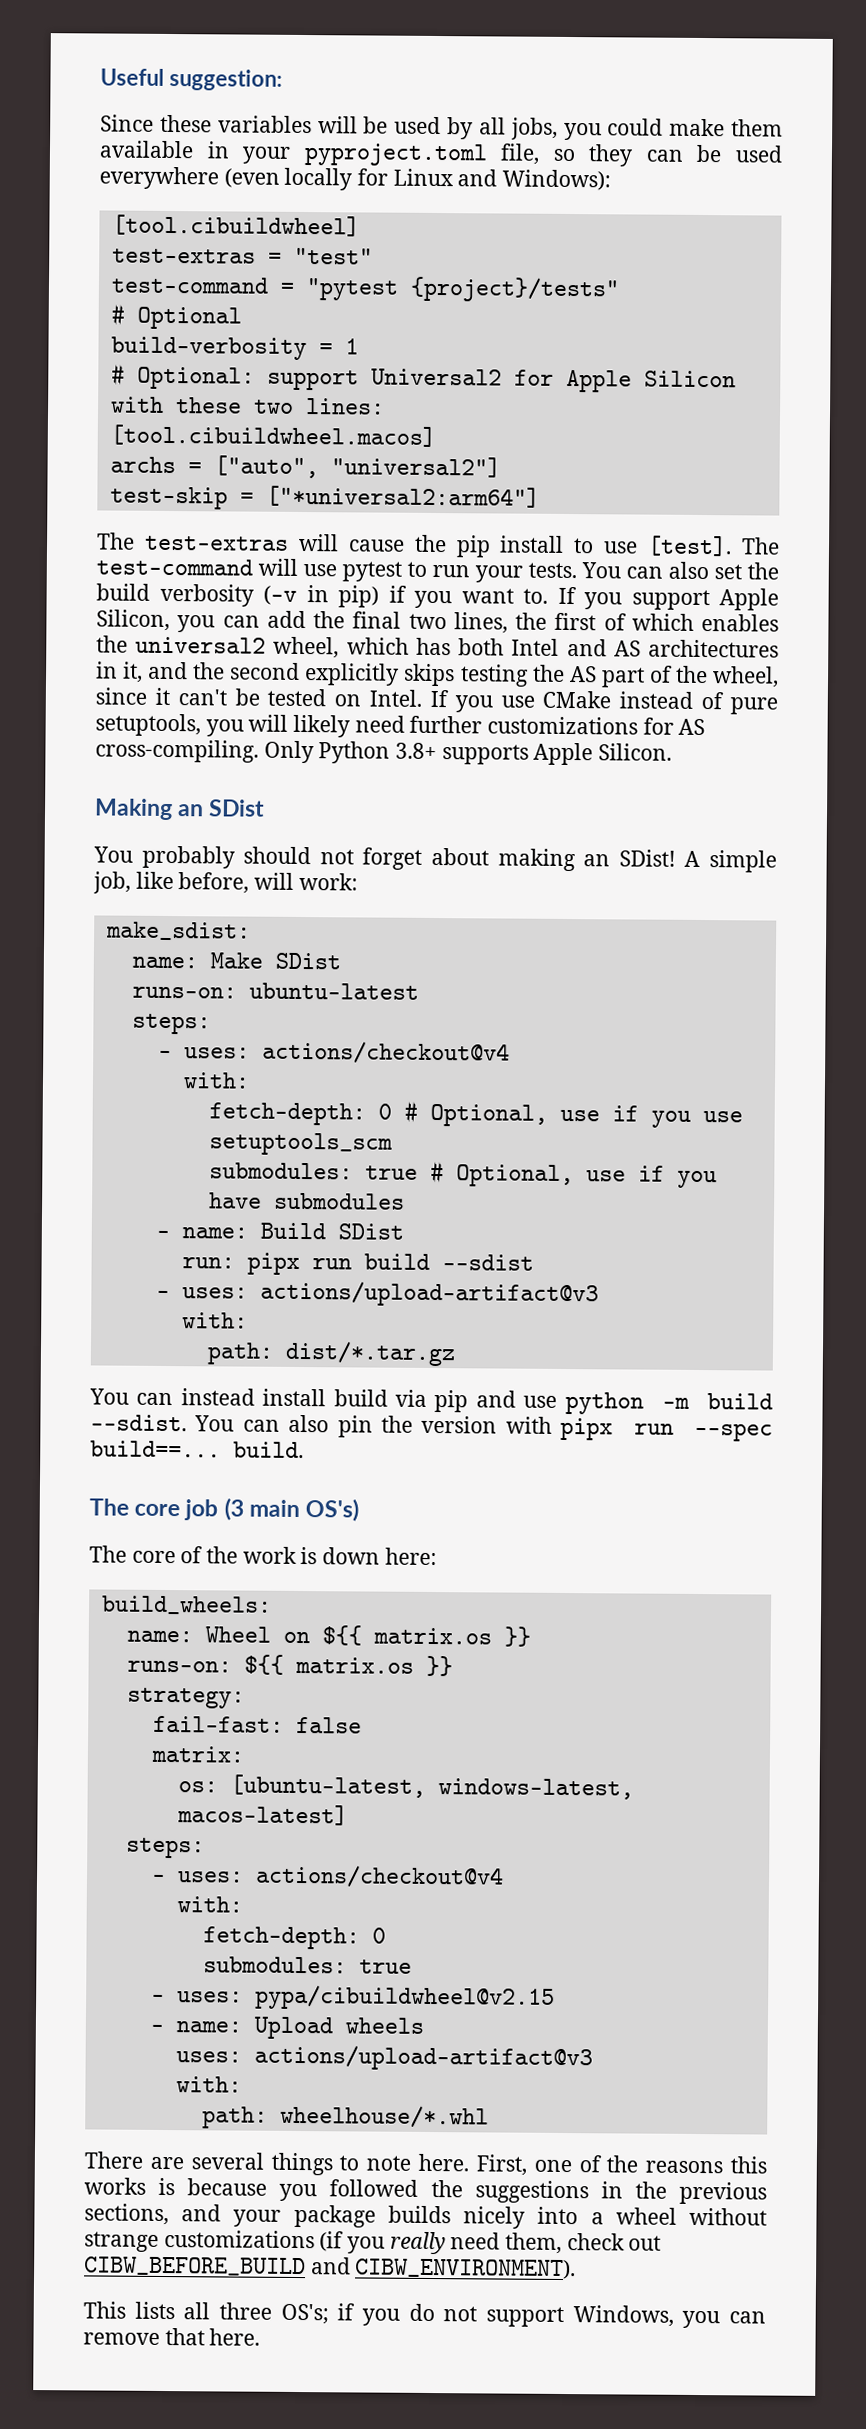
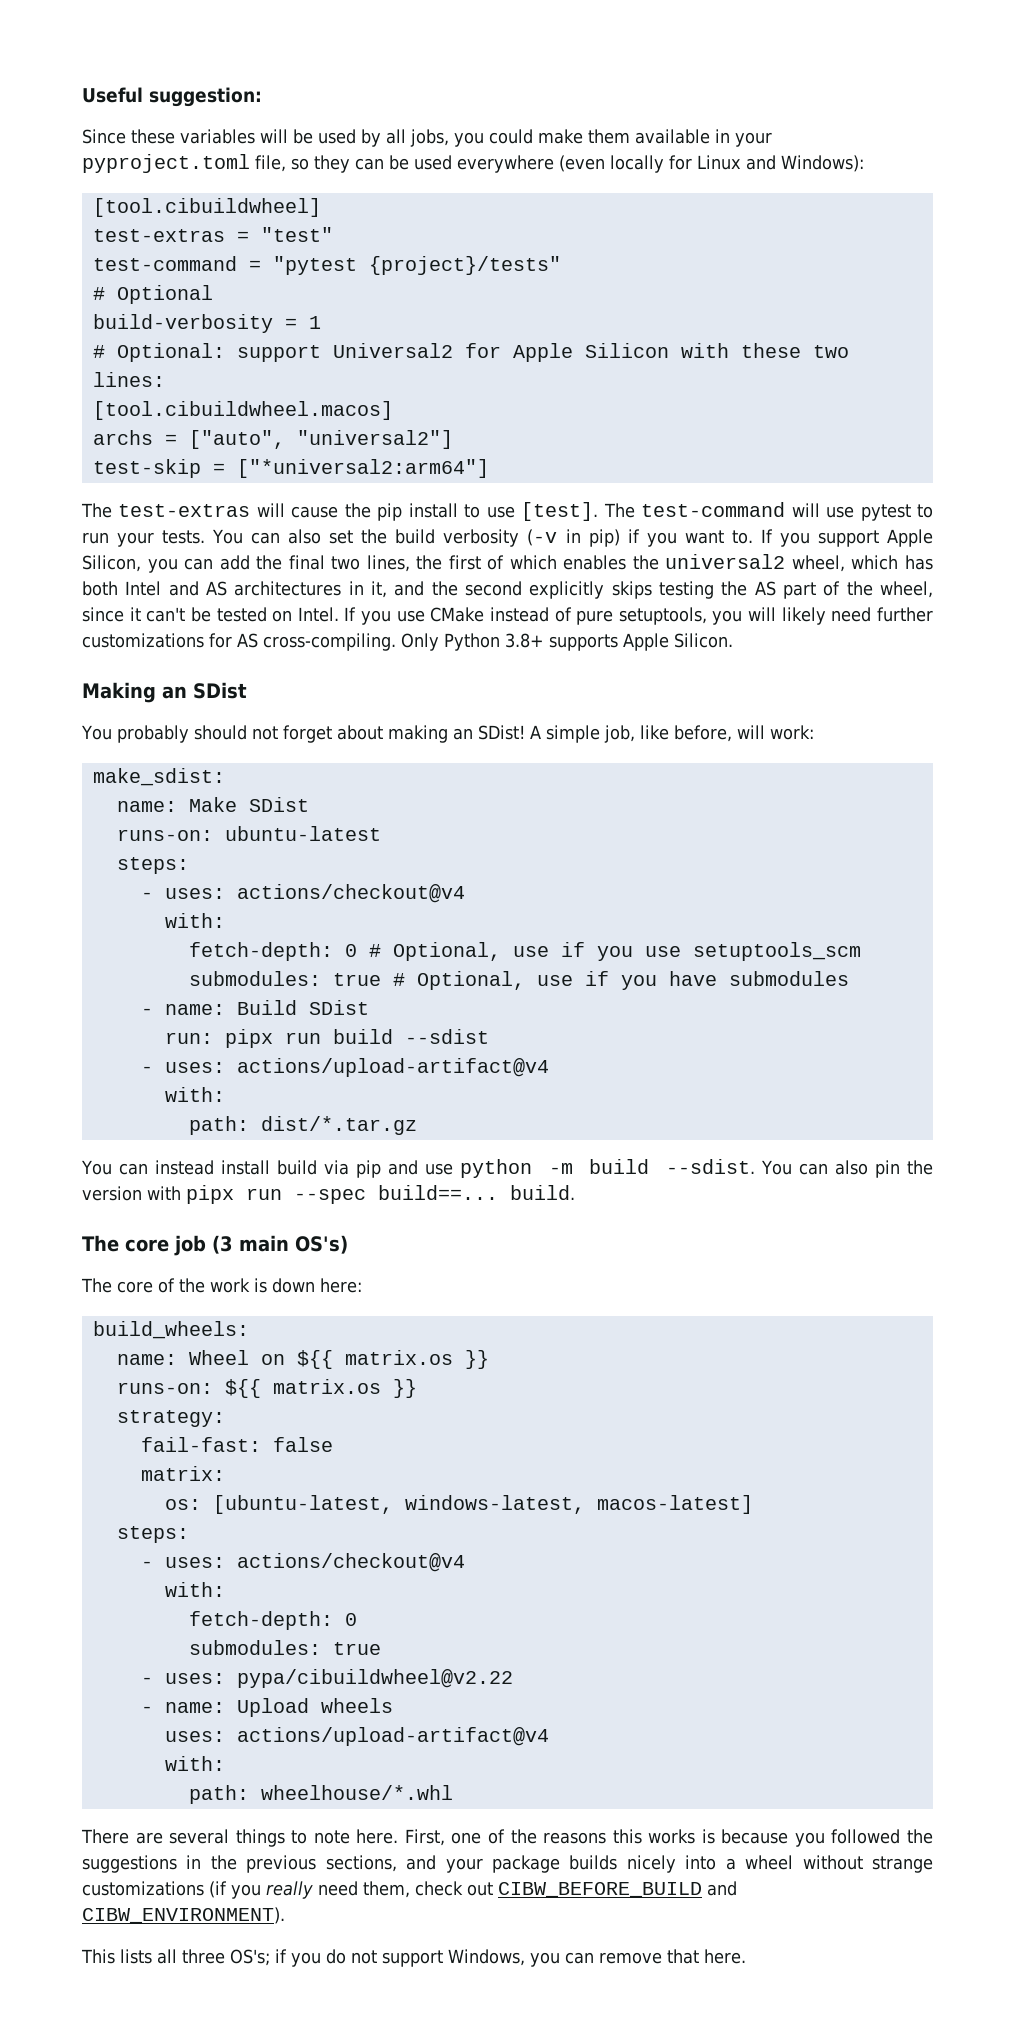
[259,1280,599,1308] actions/upload-artifact@v3 -> [236,1058,549,1077] actions/upload-artifact@v4
[254,1984,555,2011] pypa/cibuildwheel@v2.15 -> [236,1669,513,1688] pypa/cibuildwheel@v2.22
[253,2044,593,2072] actions/upload-artifact@v3 -> [236,1727,549,1746] actions/upload-artifact@v4

